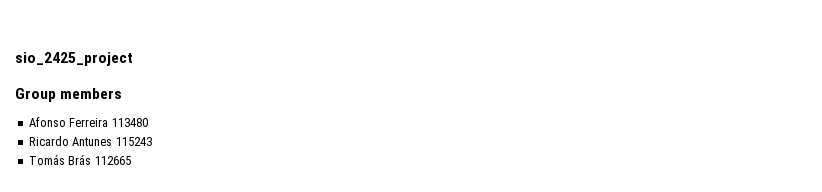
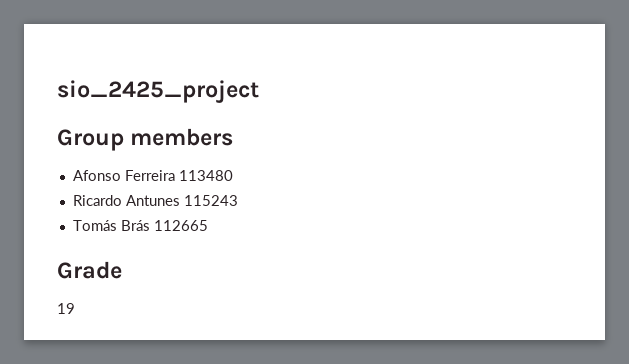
(131, 160) none -> [57,261,122,279] [57,303,75,314] // Grade // 19

